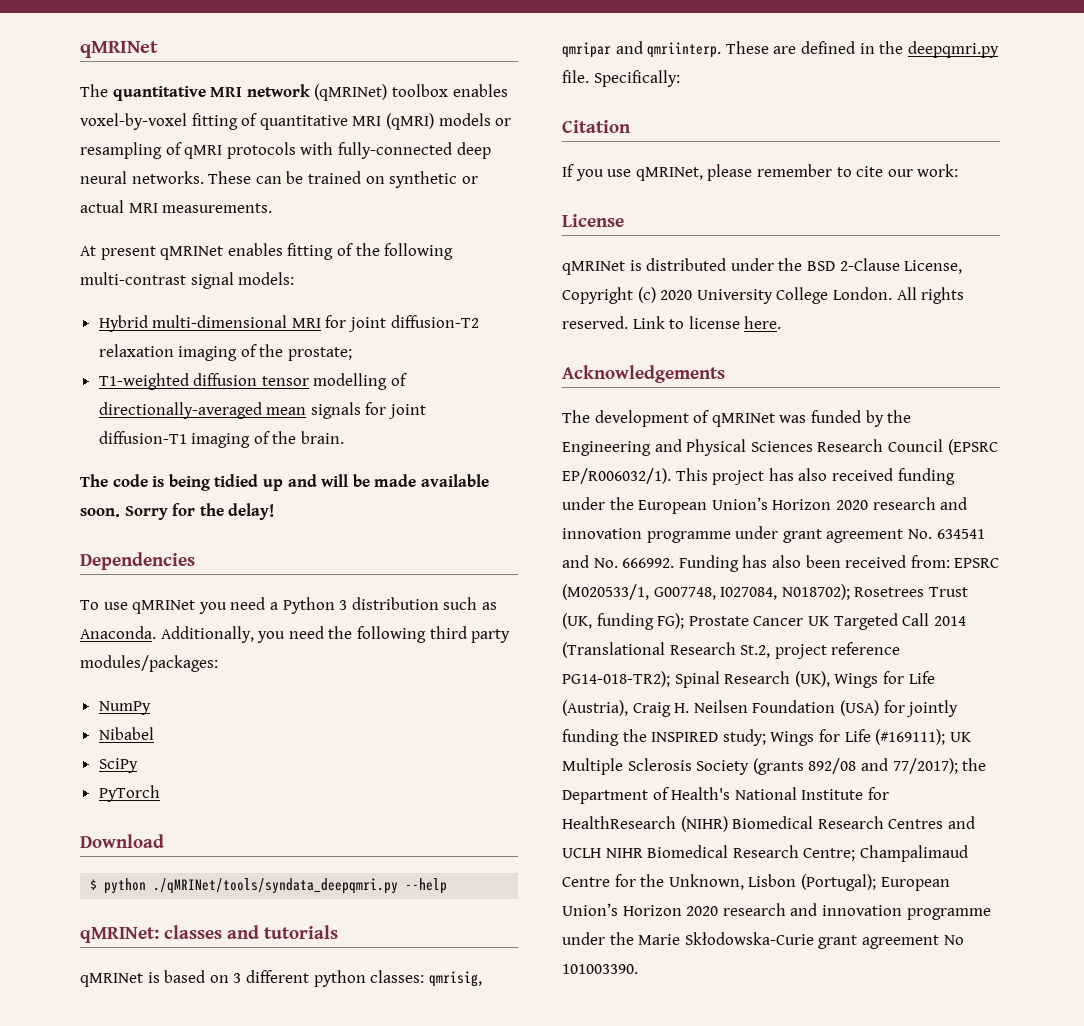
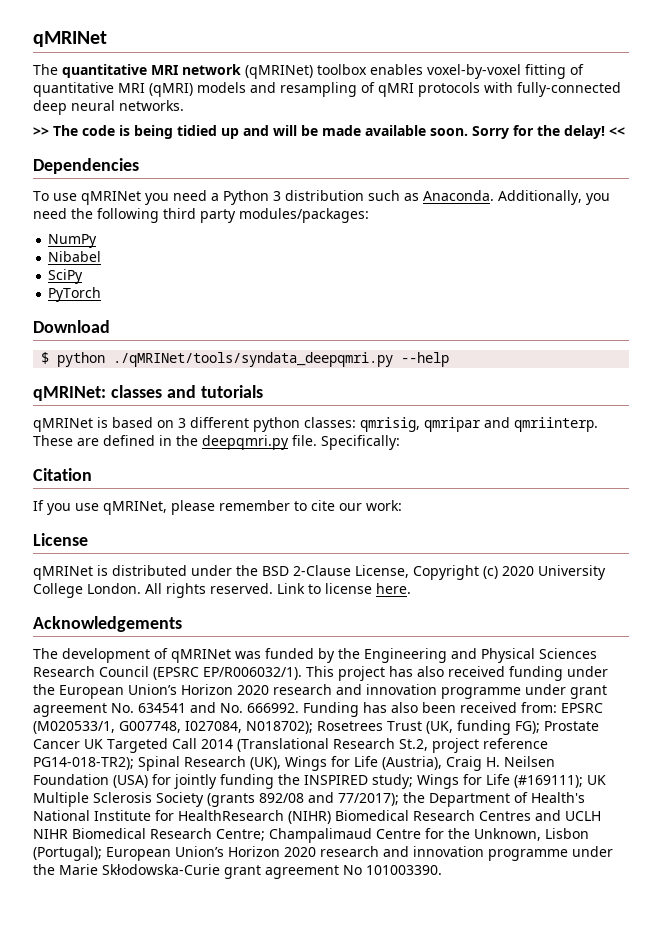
[495,118,512,126] or -> [250,82,276,93] and
[208,171,478,188] [80,200,273,213] [80,243,454,260] [80,272,295,289] [98,315,479,332] [98,344,353,361] [98,373,408,390] [98,402,427,419] [98,431,345,448] These can be trained on synthetic or actual MRI measurements. // At present qMRINet enables fitting of the following multi-contrast signal models: // Hybrid multi-dimensional MRI for joint diffusion-T2 relaxation imaging of the prostate; // T1-weighted diffusion tensor modelling of directionally-averaged mean signals for joint diffusion-T1 imaging of the brain. // -> [33,127,49,136] // >>
(275, 511) none -> [609,127,625,136] <<

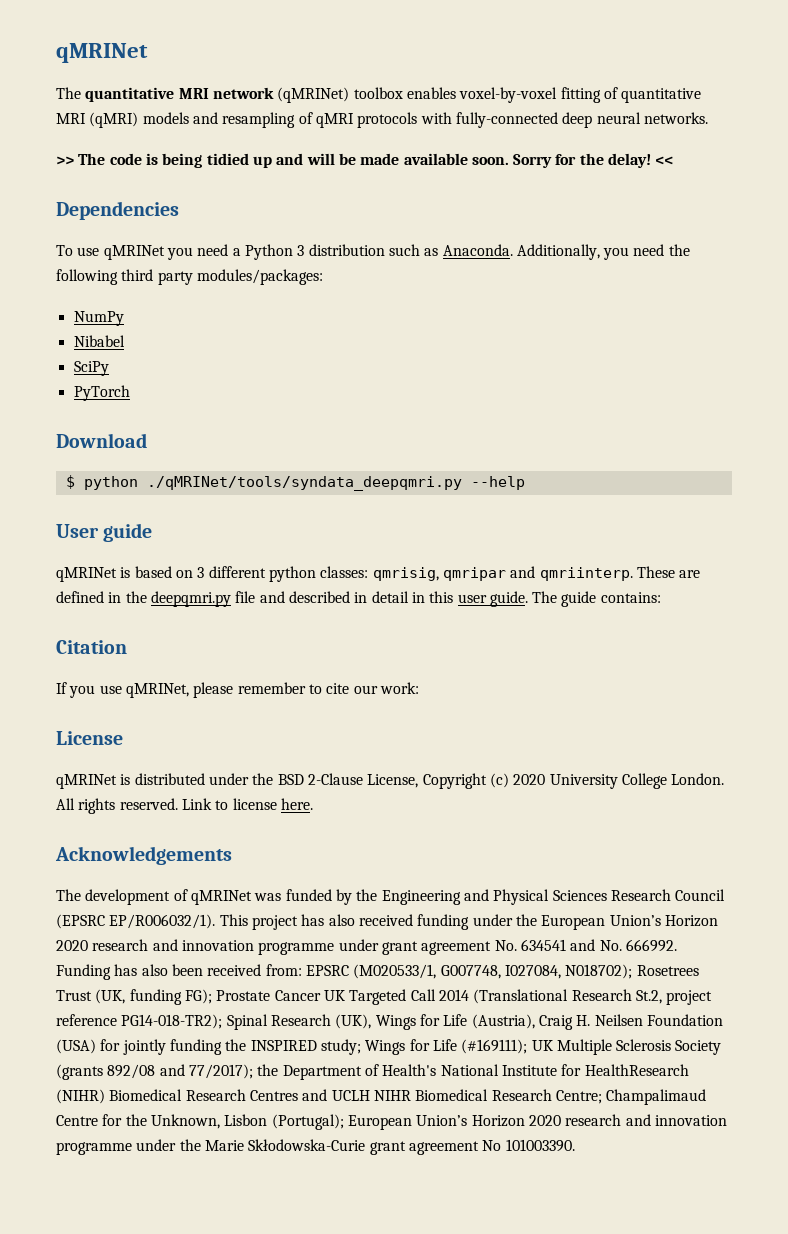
[33,385,263,401] qMRINet: classes and tutorials -> [56,523,153,542] User guide
[292,435,400,450] file. Specifically: -> [235,591,661,607] file and described in detail in this user guide. The guide contains:

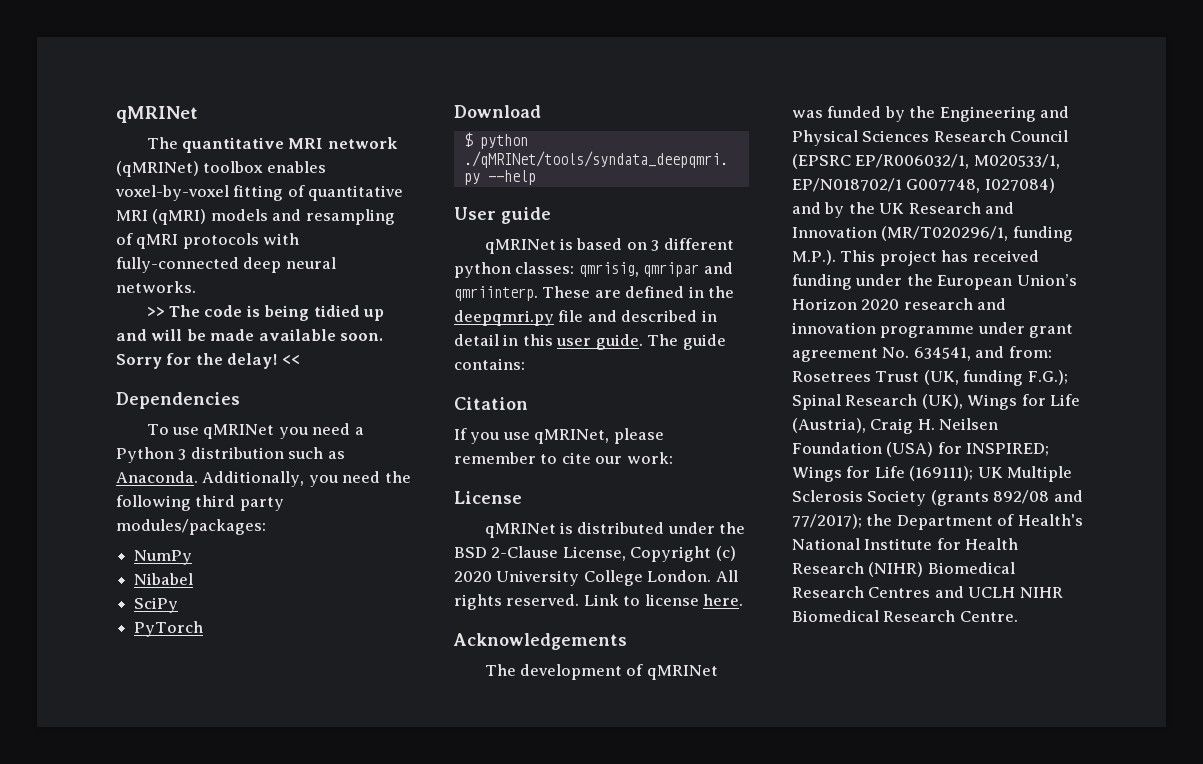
[109,914,216,929] EP/R006032/1). -> [855,154,1060,169] [792,178,1055,193] [792,202,1015,218] [792,226,1073,242] [792,250,836,265] EP/R006032/1, M020533/1, EP/N018702/1 G007748, I027084) and by the UK Research and Innovation (MR/T020296/1, funding M.P.).
[328,914,355,926] also -> (969, 256) none
[520,939,677,952] [56,964,699,980] [56,989,713,1005] [56,1014,223,1029] 634541 and No. 666992. Funding has also been received from: EPSRC (M020533/1, G007748, I027084, N018702); Rosetrees Trust (UK, funding FG); Prostate Cancer UK Targeted Call 2014 (Translational Research St.2, project reference PG14-018-TR2); -> [913,346,1052,361] [792,370,1068,386] 634541, and from: Rosetrees Trust (UK, funding F.G.);
[122,1039,528,1055] jointly funding the INSPIRED study; Wings for Life (#169111); -> [966,443,1050,456] [792,466,974,482] INSPIRED; Wings for Life (169111);
[584,1064,689,1076] HealthResearch -> [965,538,1019,550] [792,562,864,574] Health Research
[555,1089,707,1105] [56,1114,727,1130] [56,1139,575,1155] Centre; Champalimaud Centre for the Unknown, Lisbon (Portugal); European Union’s Horizon 2020 research and innovation programme under the Marie Skłodowska-Curie grant agreement No 101003390. -> [959,611,1018,622] Centre.

